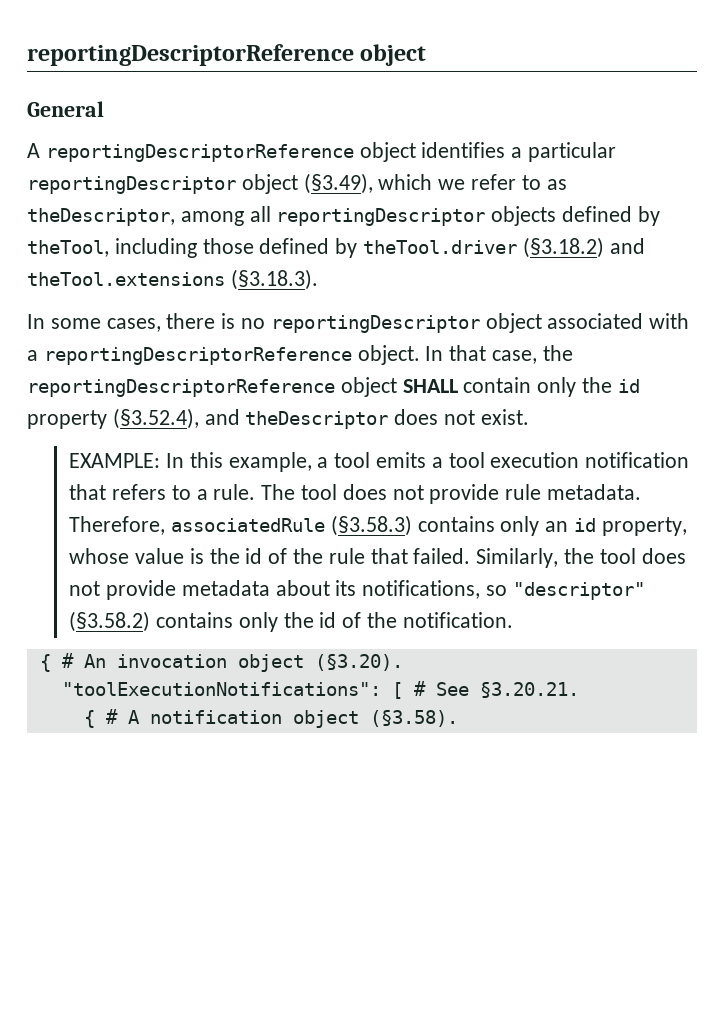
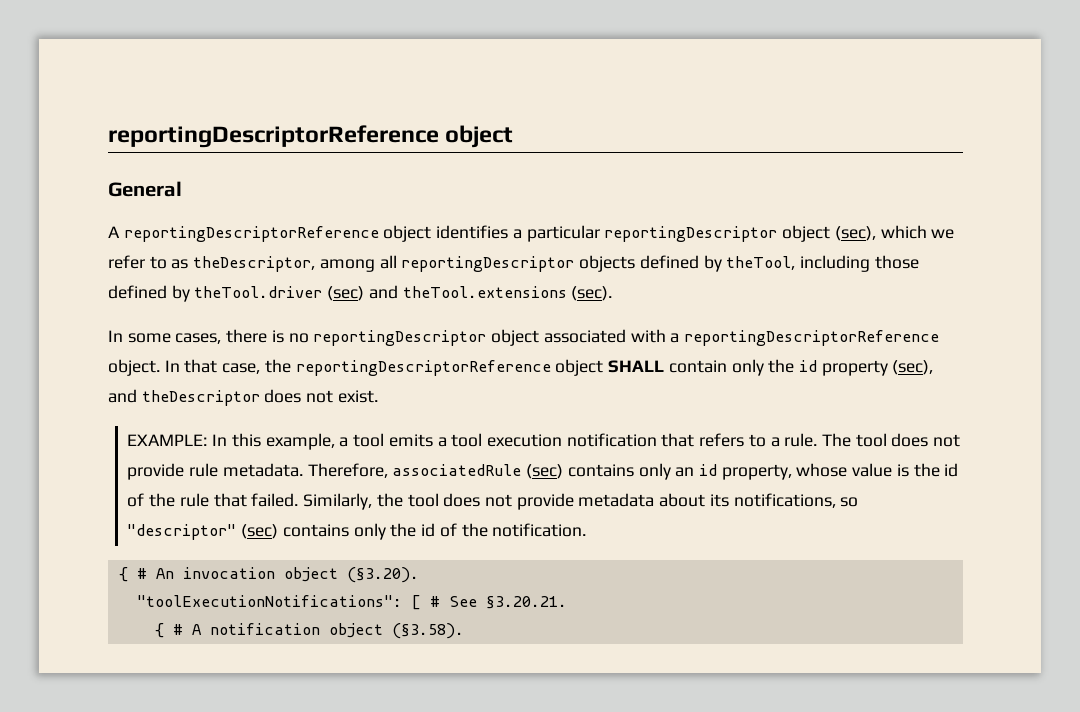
[303,173,373,194] (§3.49), -> [834,226,876,241] (sec),
[522,237,604,258] (§3.18.2) -> [327,286,365,301] (sec)
[230,269,318,290] (§3.18.3). -> [571,286,613,301] (sec).
[112,408,199,429] (§3.52.4), -> [892,360,934,375] (sec),
[330,515,412,536] (§3.58.3) -> [526,464,564,479] (sec)
[69,611,151,632] (§3.58.2) -> [241,524,279,539] (sec)

